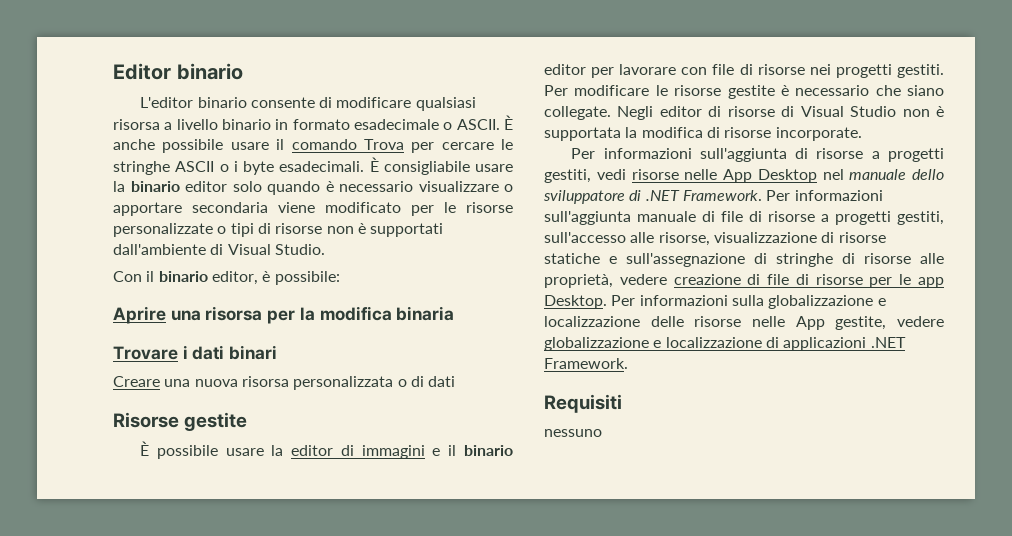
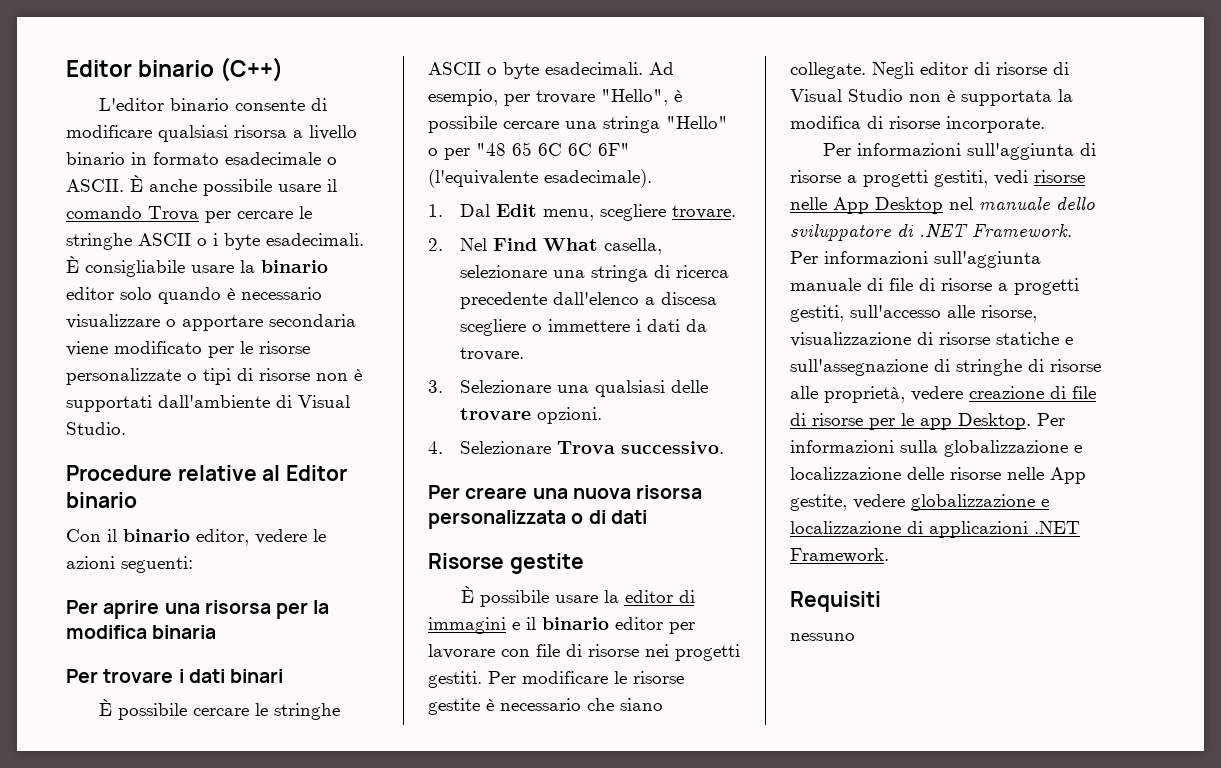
[113,63,243,80] Editor binario -> [66,57,284,82] Editor binario (C++)
(325, 249) none -> [66,465,348,481] [66,492,137,508] // Procedure relative al Editor binario
[262,271,340,285] [113,306,166,324] è possibile: // Aprire -> [255,529,326,544] [66,556,193,573] [66,600,160,619] vedere le azioni seguenti: // Per aprire
[113,346,178,360] Trovare -> [66,669,174,683] Per trovare
[113,376,160,387] Creare -> [98,699,340,720] [428,62,674,79] [428,89,682,106] [428,116,728,133] [428,142,630,160] [428,169,652,188] [428,204,736,221] [428,238,662,255] [459,265,729,282] [459,292,717,309] [459,319,707,336] [459,347,524,361] [428,380,708,397] [459,407,602,424] [428,441,724,454] [428,485,528,499] È possibile cercare le stringhe ASCII o byte esadecimali. Ad esempio, per trovare "Hello", è possibile cercare una stringa "Hello" o per "48 65 6C 6C 6F" (l'equivalente esadecimale). // 1. Dal Edit menu, scegliere trovare. // 2. Nel Find What casella, selezionare una stringa di ricerca precedente dall'elenco a discesa scegliere o immettere i dati da trovare. // 3. Selezionare una qualsiasi delle trovare opzioni. // 4. Selezionare Trova successivo. // Per creare

